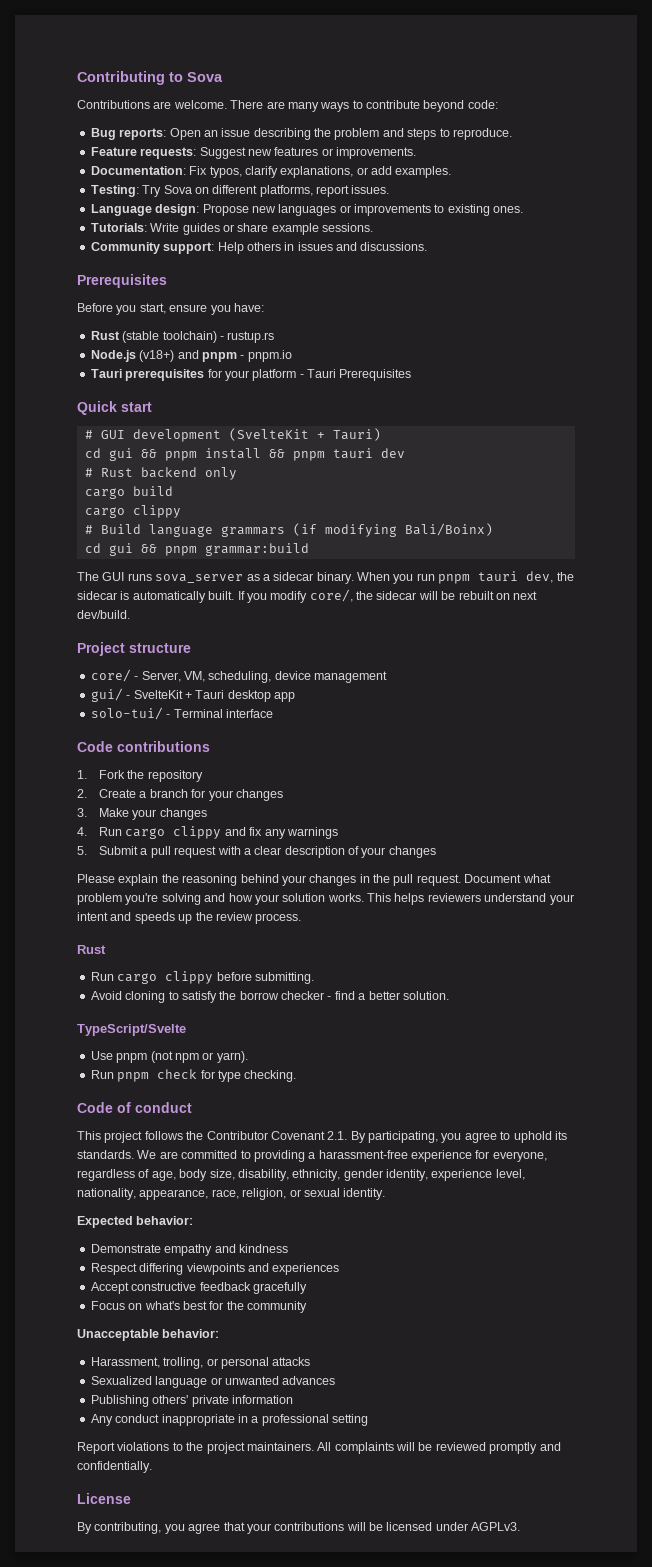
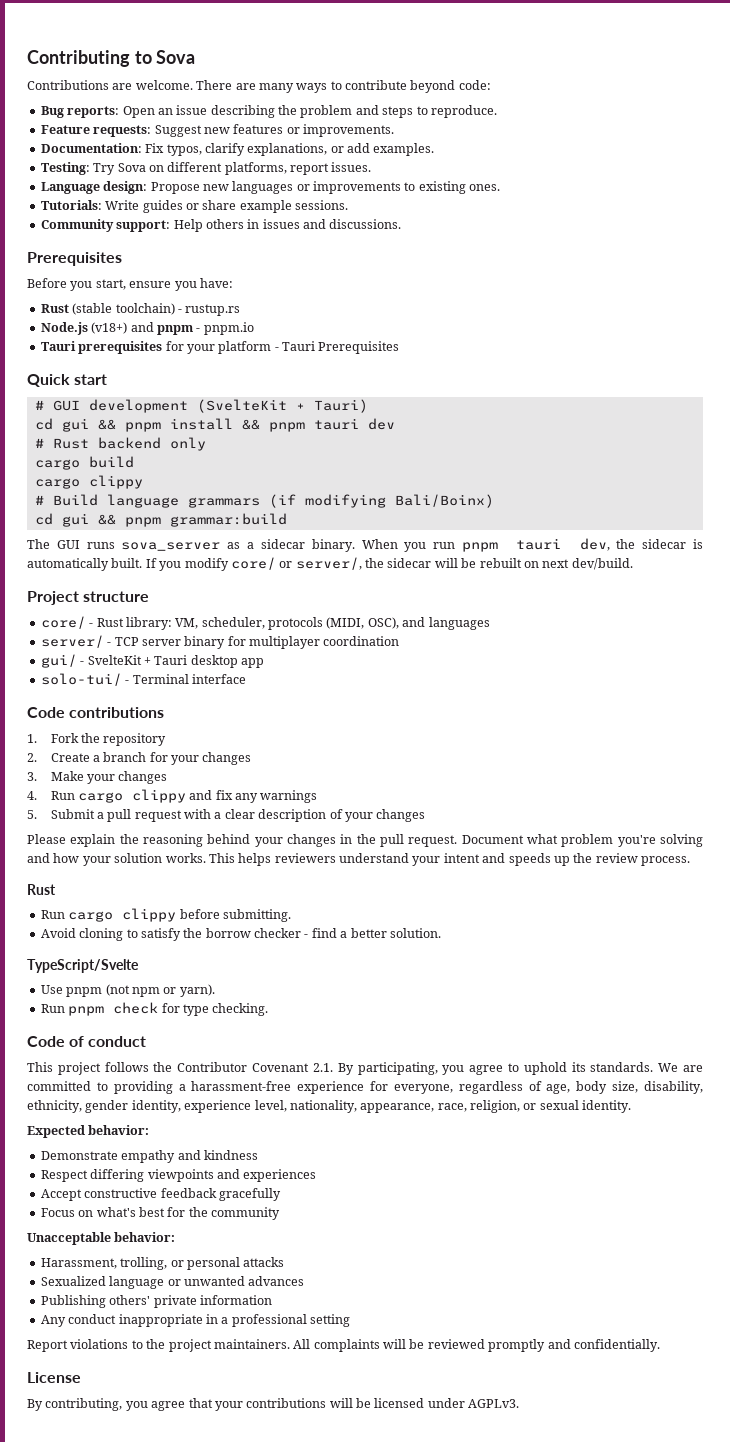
[309,589,353,602] core/, -> [230,557,362,570] core/ or server/,
[141,671,387,683] Server, VM, scheduling, device management -> [96,617,490,630] [40,635,400,649] Rust library: VM, scheduler, protocols (MIDI, OSC), and languages // server/ - TCP server binary for multiplayer coordination

